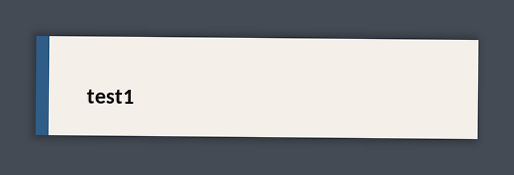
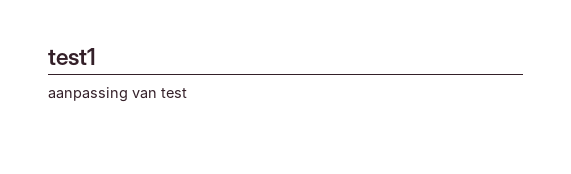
(134, 96) none -> [48,87,187,102] // aanpassing van test

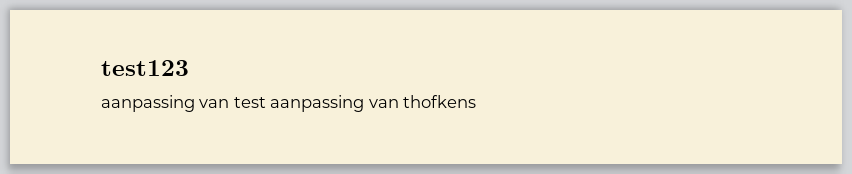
[48,48,96,66] test1 -> [101,60,189,76] test123
(187, 93) none -> [270,95,477,112] aanpassing van thofkens

